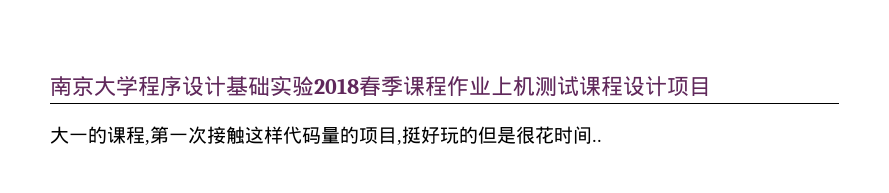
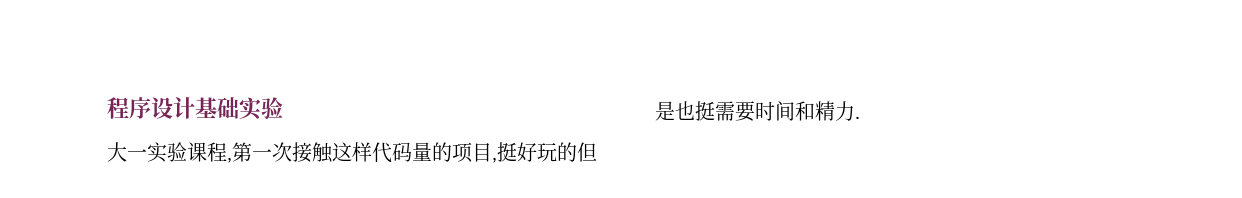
[50,76,138,96] 南京大学 -> (107, 108) none
[314,76,711,97] 2018春季课程作业上机测试课程设计项目 -> (283, 108) none
[88,126,107,144] 的 -> [147,142,187,163] 实验
[516,126,602,144] 很花时间.. -> [675,101,860,122] 也挺需要时间和精力.

